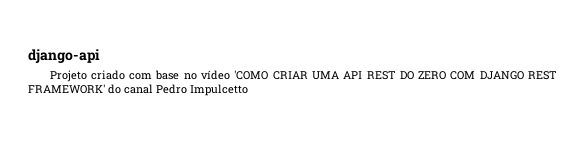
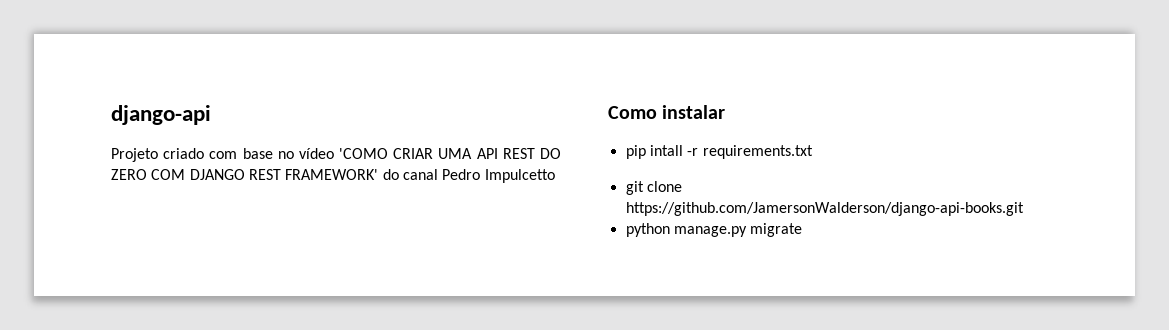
(248, 90) none -> [608,105,726,119] [625,145,813,159] [625,181,682,195] [625,202,1024,216] [625,223,803,237] // Como instalar // pip intall -r requirements.txt // git clone https://github.com/JamersonWalderson/django-api-books.git // python manage.py migrate

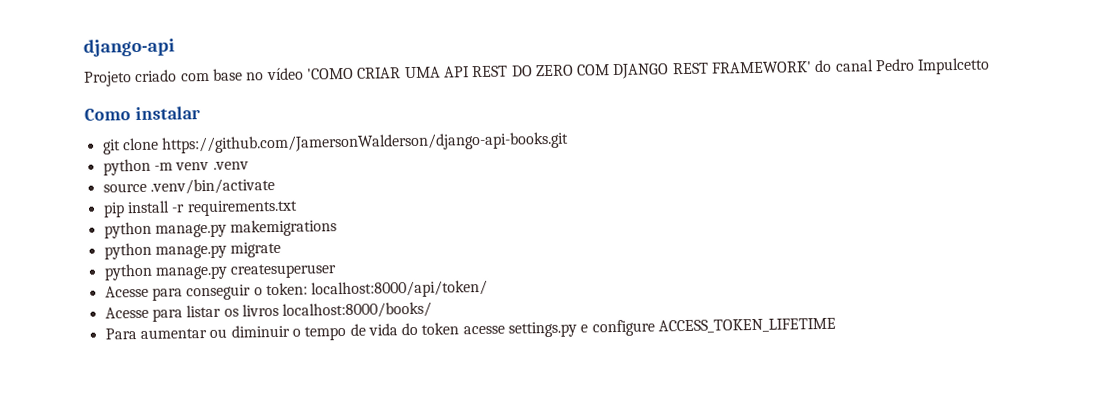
[625,145,813,159] // pip intall -r requirements.txt -> (201, 113) none
[673,223,803,237] manage.py migrate -> [153,161,249,171] [102,178,275,195] [102,199,298,218] [103,219,338,239] [103,241,282,260] [103,263,338,281] [104,279,489,301] [104,301,433,322] [104,317,837,341] -m venv .venv // source .venv/bin/activate // pip install -r requirements.txt // python manage.py makemigrations // python manage.py migrate // python manage.py createsuperuser // Acesse para conseguir o token: localhost:8000/api/token/ // Acesse para listar os livros localhost:8000/books/ // Para aumentar ou diminuir o tempo de vida do token acesse settings.py e configure ACCESS_TOKEN_LIFETIME

